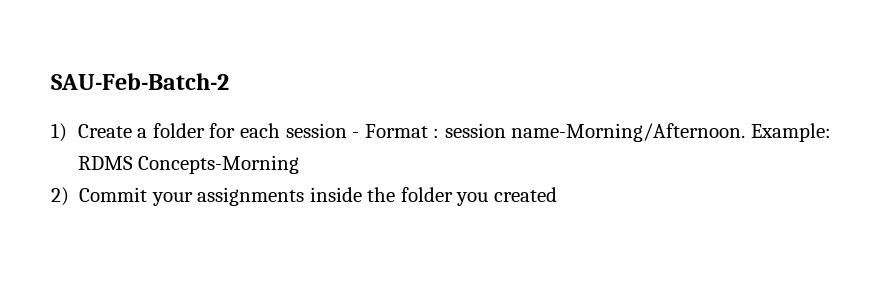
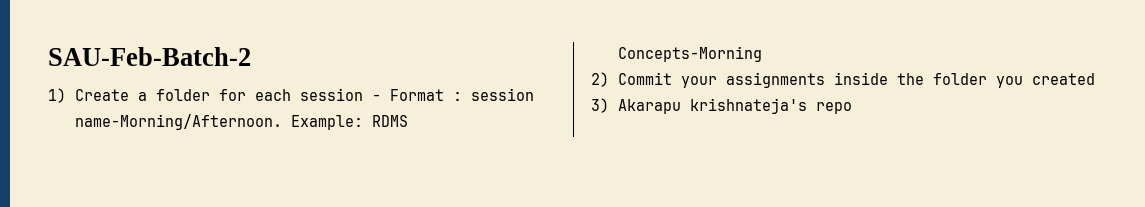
(557, 194) none -> [591,98,853,114] // 3) Akarapu krishnateja's repo

